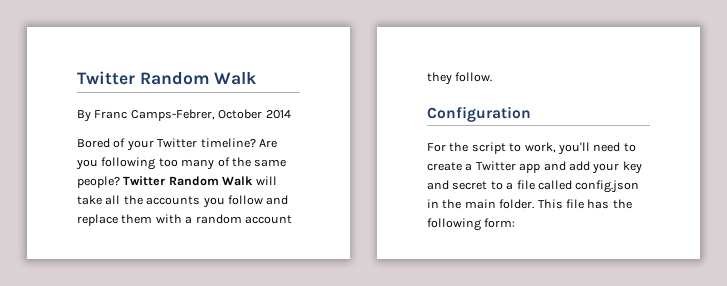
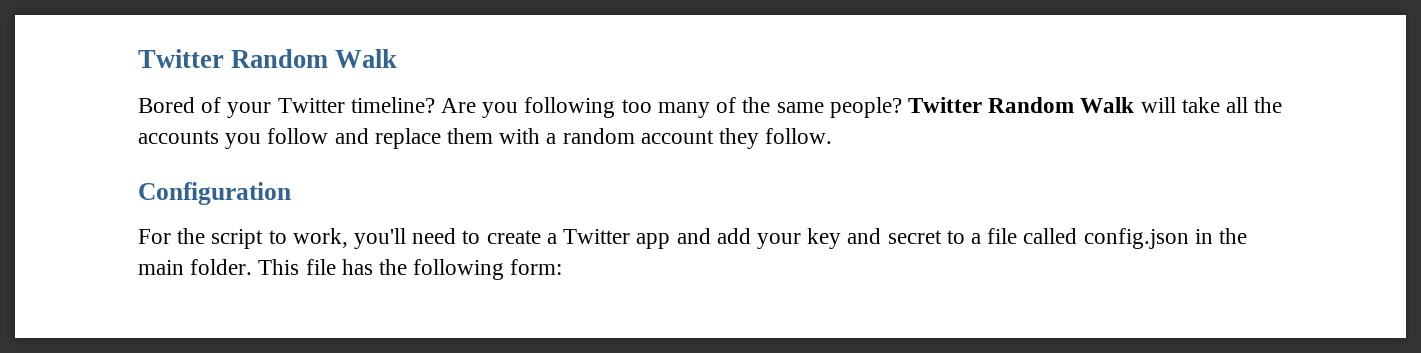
[77,71,258,85] [77,109,291,122] Twitter Random Walk // By Franc Camps-Febrer, October 2014 -> [138,49,398,68] Twitter Random Walk

